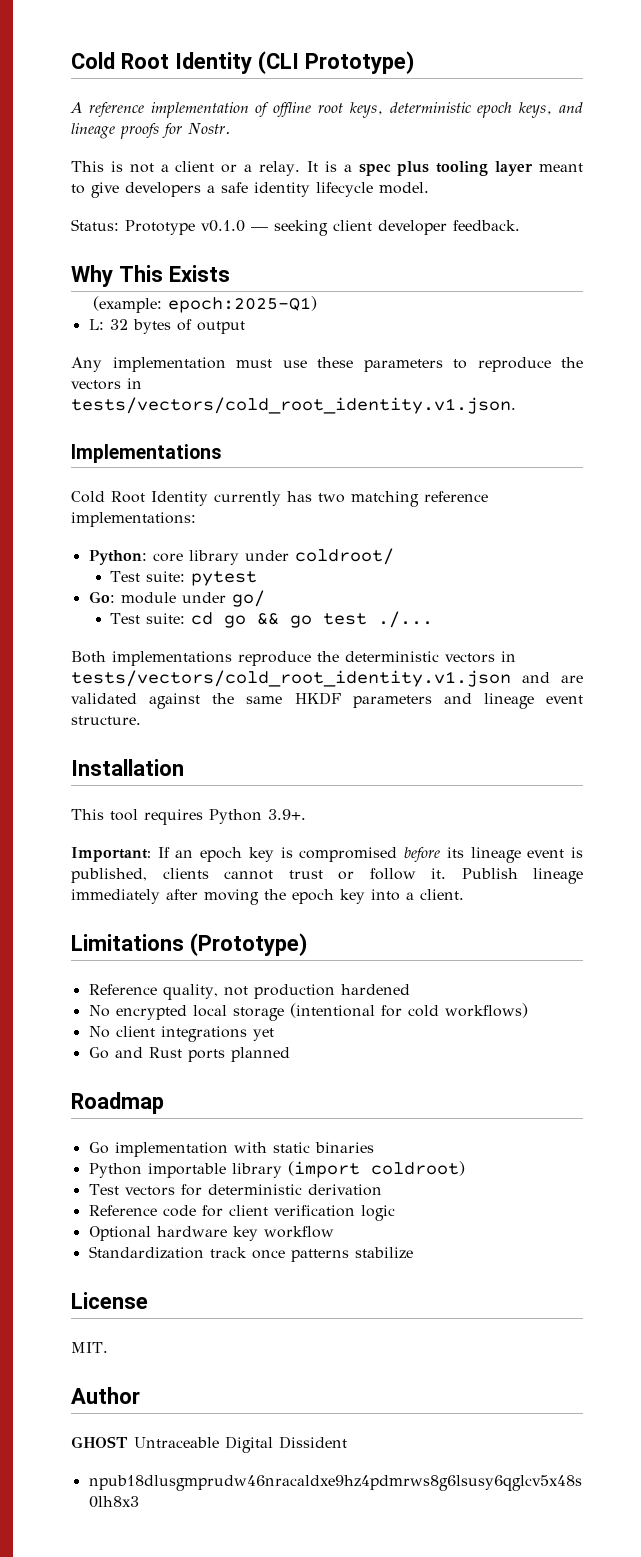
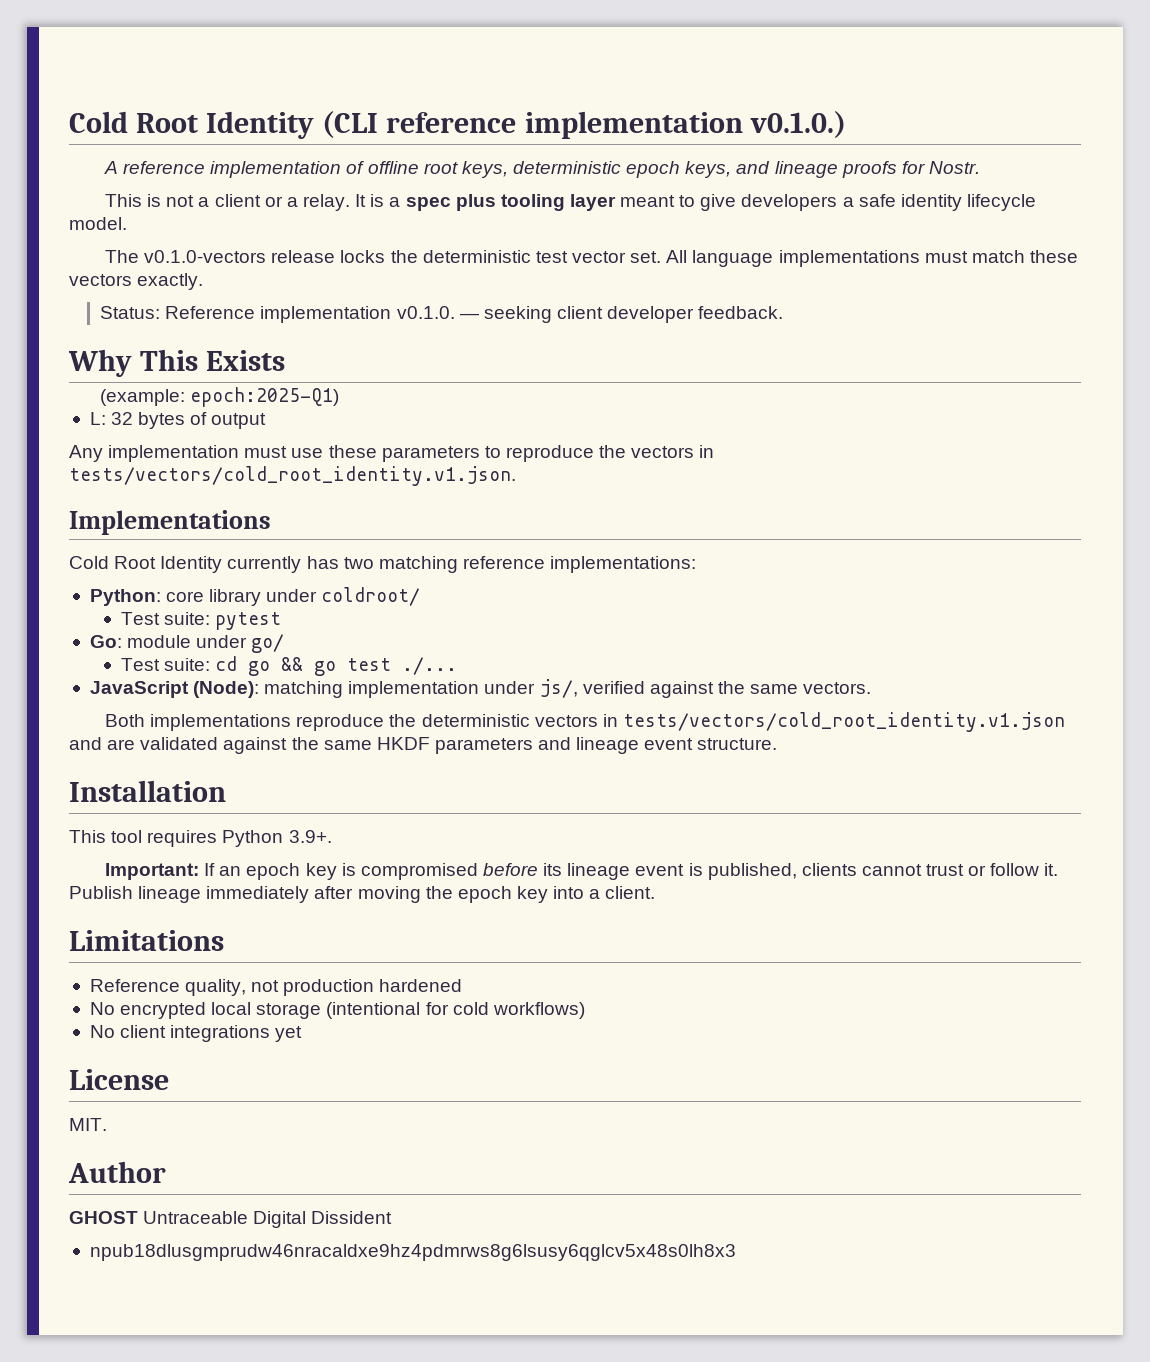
[304,51,414,74] Prototype) -> [386,111,846,139] reference implementation v0.1.0.)
[71,219,245,235] Status: Prototype v0.1.0 -> [105,250,1078,267] [69,273,204,290] [100,306,455,323] The v0.1.0-vectors release locks the deterministic test vector set. All language implementations must match these vectors exactly. // Status: Reference implementation v0.1.0.
(434, 619) none -> [89,679,872,698] // JavaScript (Node): matching implementation under js/, verified against the same vectors.
[189,933,307,956] (Prototype) -> (224, 940) none
[88,1047,290,1062] [71,1092,164,1114] [88,1142,374,1157] [88,1161,465,1178] [88,1184,382,1196] [88,1205,395,1221] [88,1226,334,1241] [88,1246,413,1262] // Go and Rust ports planned // Roadmap // Go implementation with static binaries // Python importable library (import coldroot) // Test vectors for deterministic derivation // Reference code for client verification logic // Optional hardware key workflow // Standardization track once patterns stabilize -> (303, 1034) none

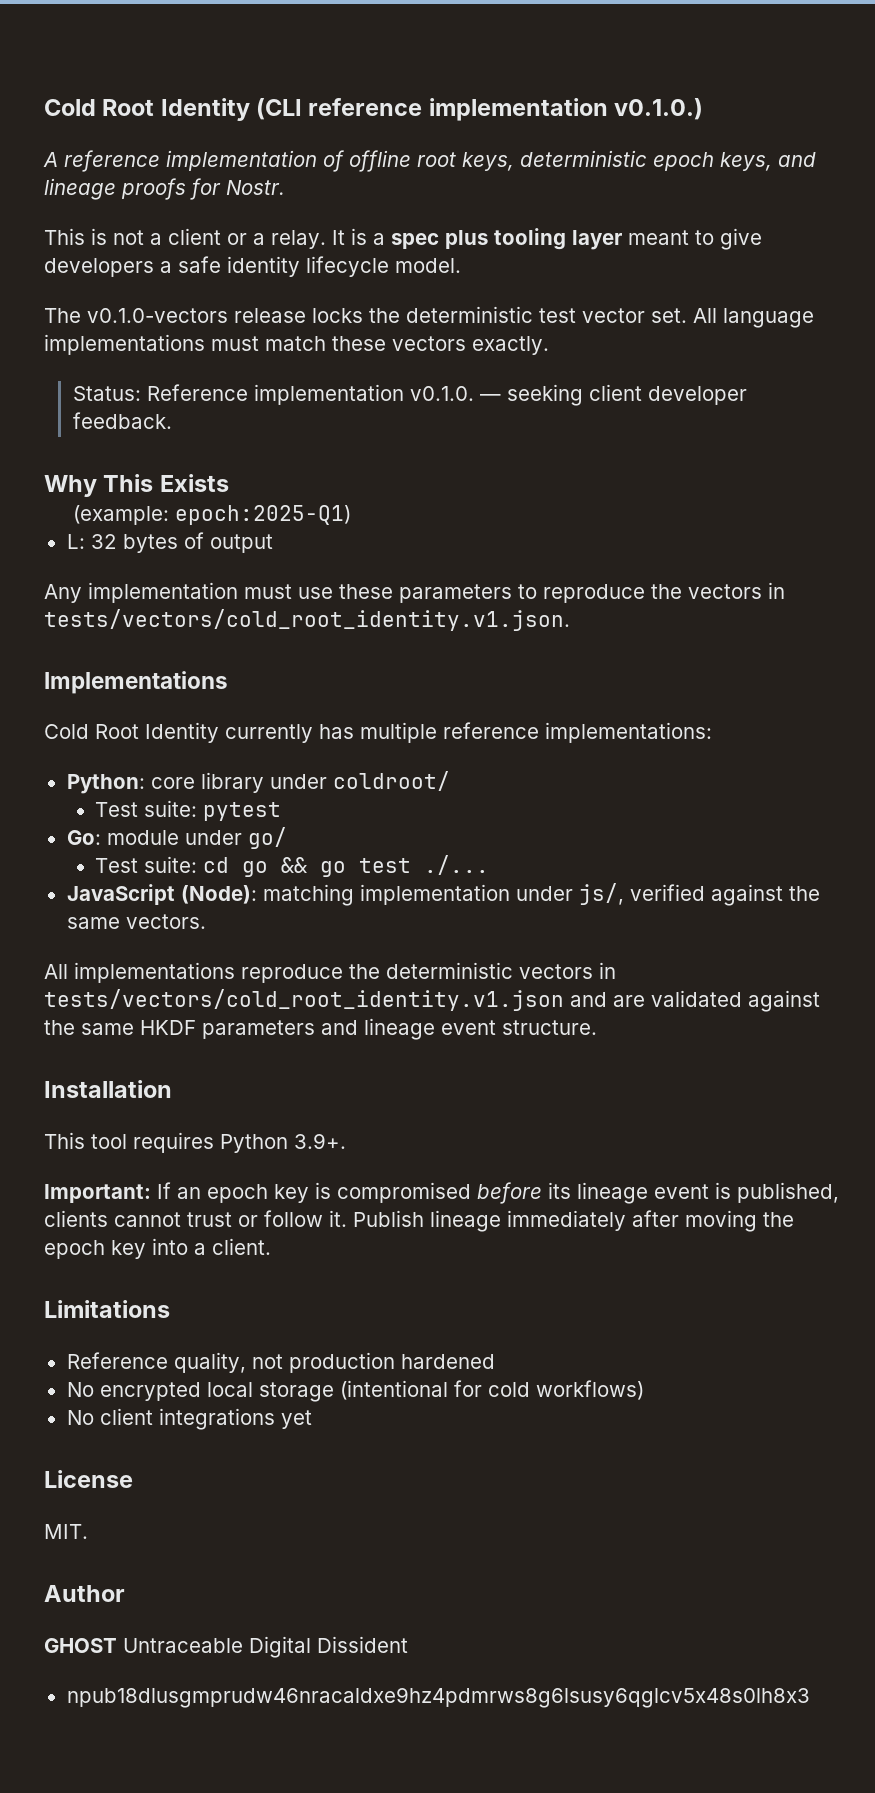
[343,556,458,573] two matching -> [360,722,437,743] multiple
[105,714,146,727] Both -> [44,964,68,979] All

